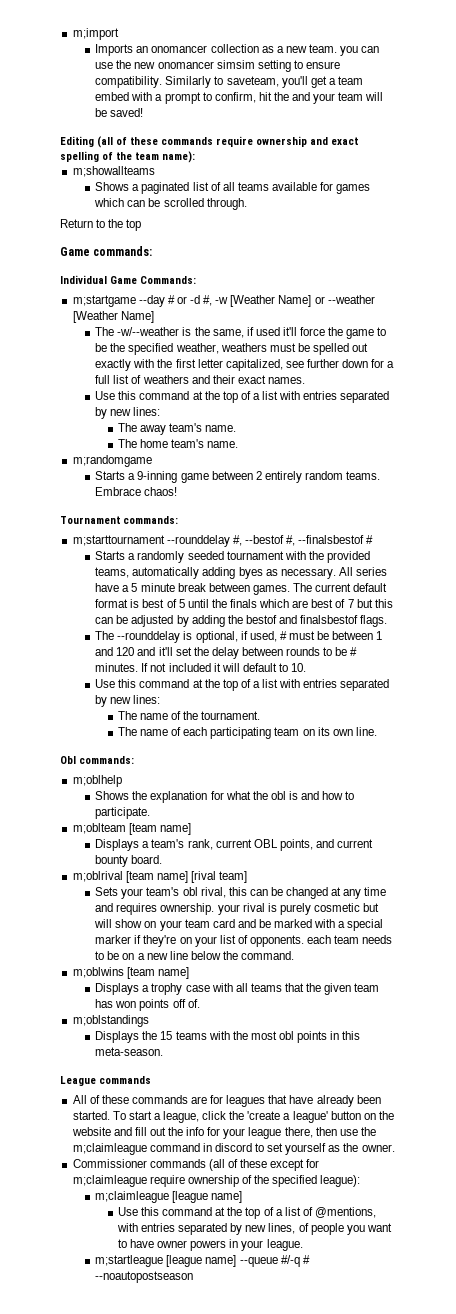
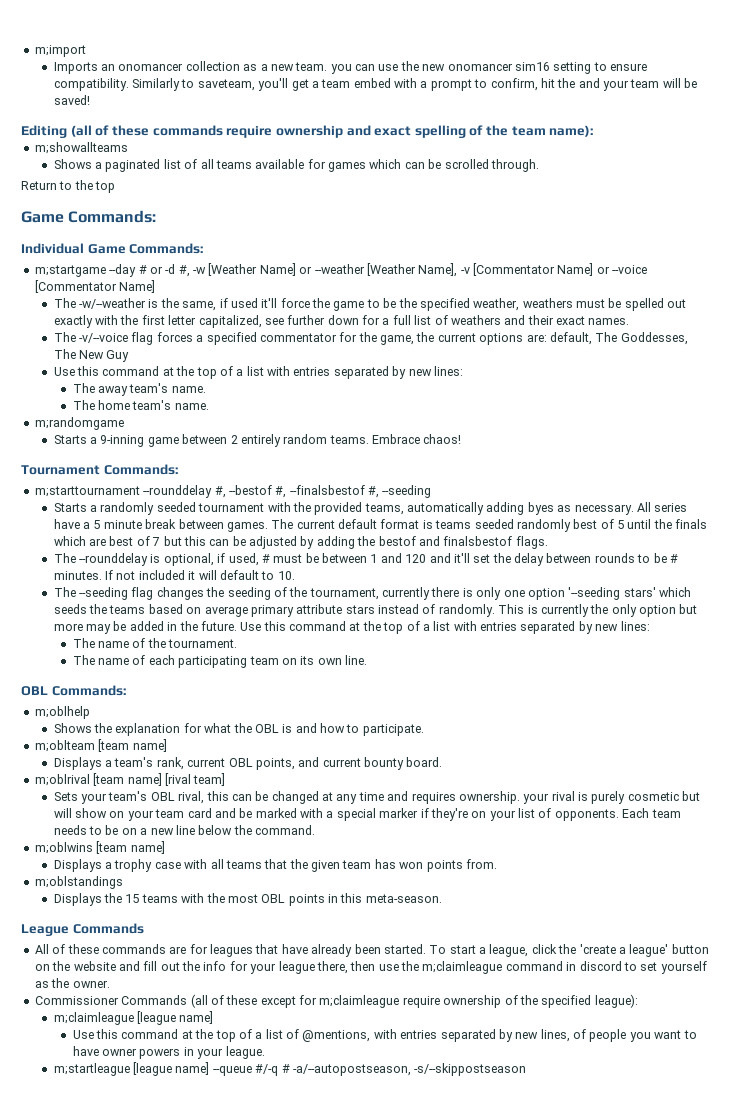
[216,60,255,69] simsim -> [514,62,550,71] sim16
[93,246,153,256] commands: -> [68,210,157,223] Commands:
(118, 317) none -> [418,263,648,277] [34,280,117,293] Name], -v [Commentator Name] or --voice [Commentator
(306, 380) none -> [53,332,688,345] [53,349,130,362] // The -v/--voice flag forces a specified commentator for the game, the current options are: default, The Goddesses, The New Guy
[123,516,178,524] commands: -> [103,464,178,475] Commands:
[366,535,374,544] # -> [368,485,432,498] #, --seeding
(140, 603) none -> [435,519,571,532] teams seeded randomly
(307, 667) none -> [53,587,692,600] [53,604,698,617] [53,621,237,634] The --seeding flag changes the seeding of the tournament, currently there is only one option '--seeding stars' which seeds the teams based on average primary attribute stars instead of randomly. This is currently the only option but more may be added in the future.
[60,756,134,764] Obl commands: -> [21,685,126,696] OBL Commands:
[270,791,286,800] obl -> [254,724,279,733] OBL
[182,887,198,896] obl -> [150,792,175,801] OBL
[307,935,332,944] each -> [622,808,650,818] Each
[172,999,200,1008] off of. -> [465,859,497,869] from.
[279,1031,295,1040] obl -> [261,894,286,903] OBL
[99,1076,151,1084] commands -> [72,923,144,934] Commands
[149,1159,206,1168] commands -> [121,995,188,1005] Commands
[95,1271,194,1283] --noautopostseason -> [292,1063,527,1076] -a/--autopostseason, -s/--skippostseason

